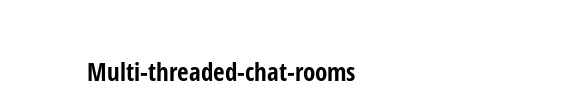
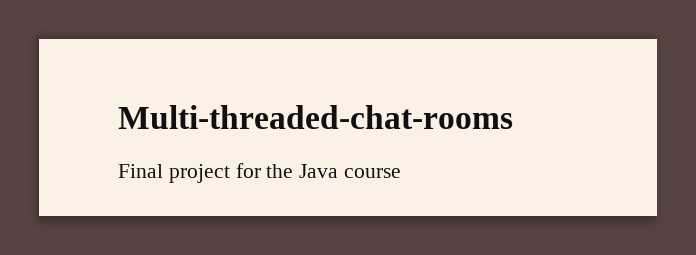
(355, 71) none -> [118,163,402,183] // Final project for the Java course

